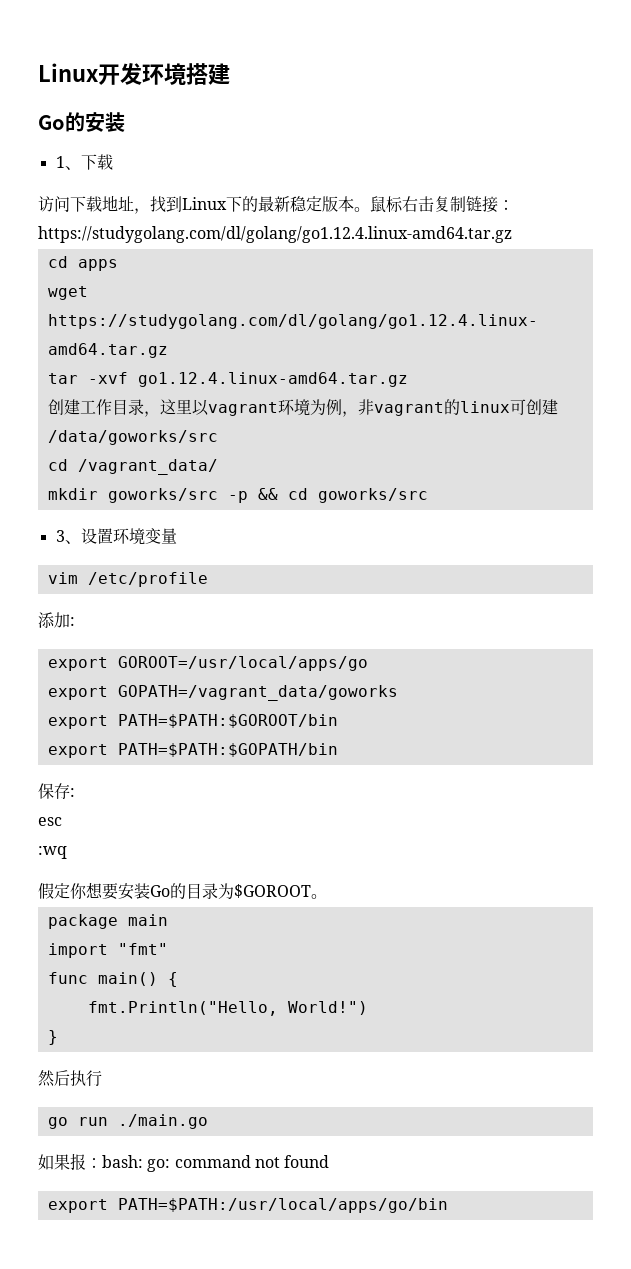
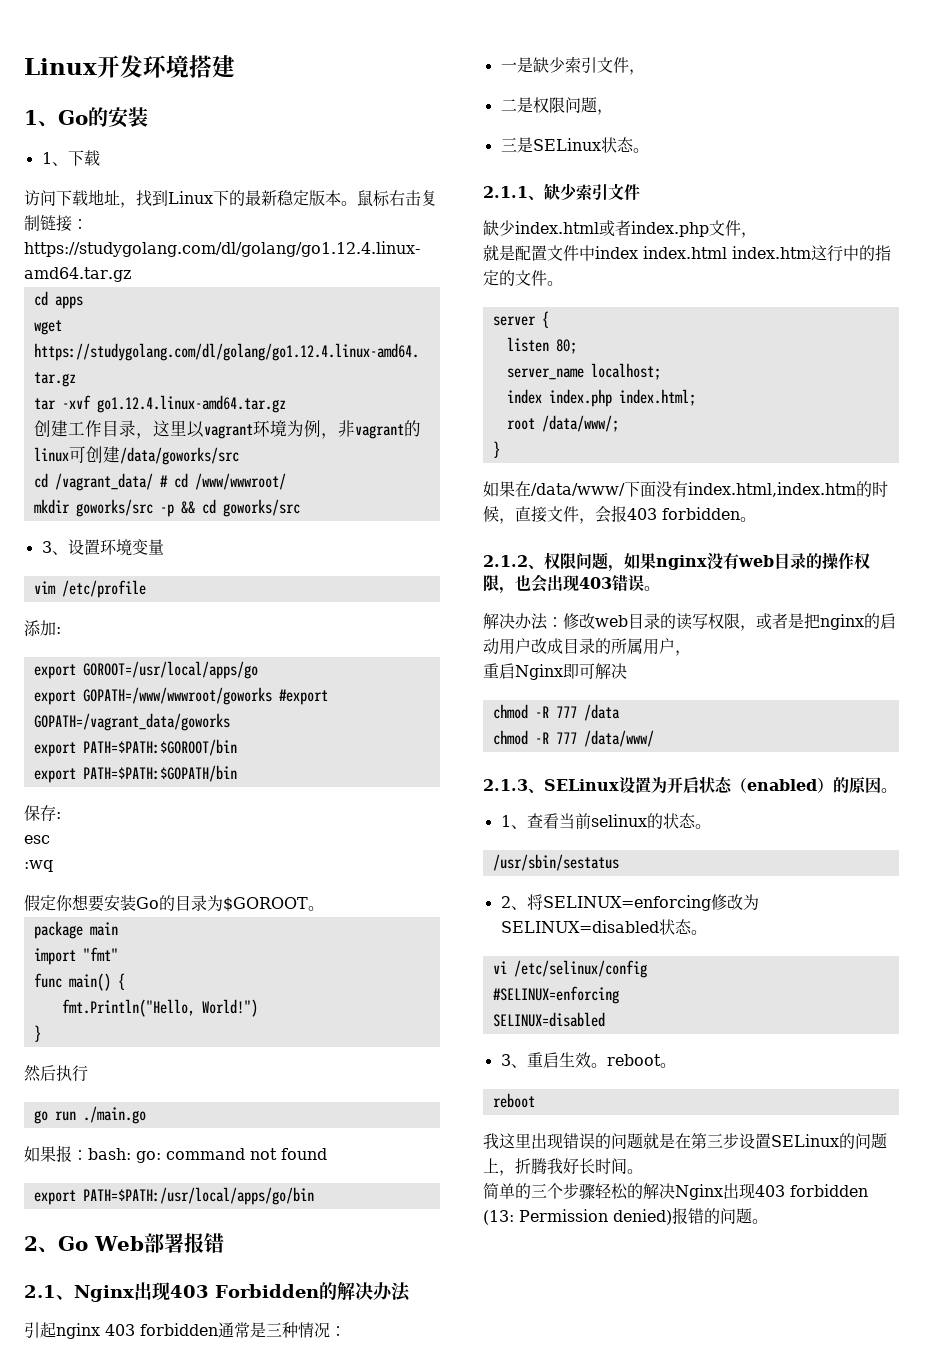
(230, 74) none -> [24,110,58,127] 1、
(218, 467) none -> [159,473,286,490] # cd /www/wwwroot/
(108, 693) none -> [82,687,328,705] GOPATH=/www/wwwroot/goworks #export
(448, 1205) none -> [24,1233,224,1253] [24,1282,411,1302] [24,1322,346,1339] [500,56,645,75] [500,97,613,115] [500,137,649,153] [483,183,640,201] [483,220,757,238] [483,245,891,262] [483,270,563,286] [492,311,549,328] [506,337,577,354] [506,363,661,380] [506,389,696,407] [506,415,619,432] [492,441,500,458] [483,481,888,497] [483,505,756,524] [483,552,870,572] [483,574,660,594] [483,613,896,631] [483,638,691,656] [483,663,627,680] [492,704,620,721] [492,730,654,747] [483,776,897,794] [500,813,711,829] [492,854,619,871] [500,894,759,911] [500,919,707,935] [492,960,647,978] [492,986,619,1004] [492,1012,605,1027] [500,1052,676,1068] [492,1093,535,1108] [483,1133,887,1149] [483,1158,643,1176] [483,1183,868,1200] [483,1207,768,1225] // 2、Go Web部署报错 // 2.1、Nginx出现403 Forbidden的解决办法 // 引起nginx 403 forbidden通常是三种情况： // 一是缺少索引文件， // 二是权限问题， // 三是SELinux状态。 // 2.1.1、缺少索引文件 // 缺少index.html或者index.php文件， // 就是配置文件中index index.html index.htm这行中的指定的文件。 // server { // listen 80; // server_name localhost; // index index.php index.html; // root /data/www/; // } // 如果在/data/www/下面没有index.html,index.htm的时候，直接文件，会报403 forbidden。 // 2.1.2、权限问题，如果nginx没有web目录的操作权限，也会出现403错误。 // 解决办法：修改web目录的读写权限，或者是把nginx的启动用户改成目录的所属用户， // 重启Nginx即可解决 // chmod -R 777 /data // chmod -R 777 /data/www/ // 2.1.3、SELinux设置为开启状态（enabled）的原因。 // 1、查看当前selinux的状态。 // /usr/sbin/sestatus // 2、将SELINUX=enforcing修改为SELINUX=disabled状态。 // vi /etc/selinux/config // #SELINUX=enforcing // SELINUX=disabled // 3、重启生效。reboot。 // reboot // 我这里出现错误的问题就是在第三步设置SELinux的问题上，折腾我好长时间。 // 简单的三个步骤轻松的解决Nginx出现403 forbidden (13: Permission denied)报错的问题。

